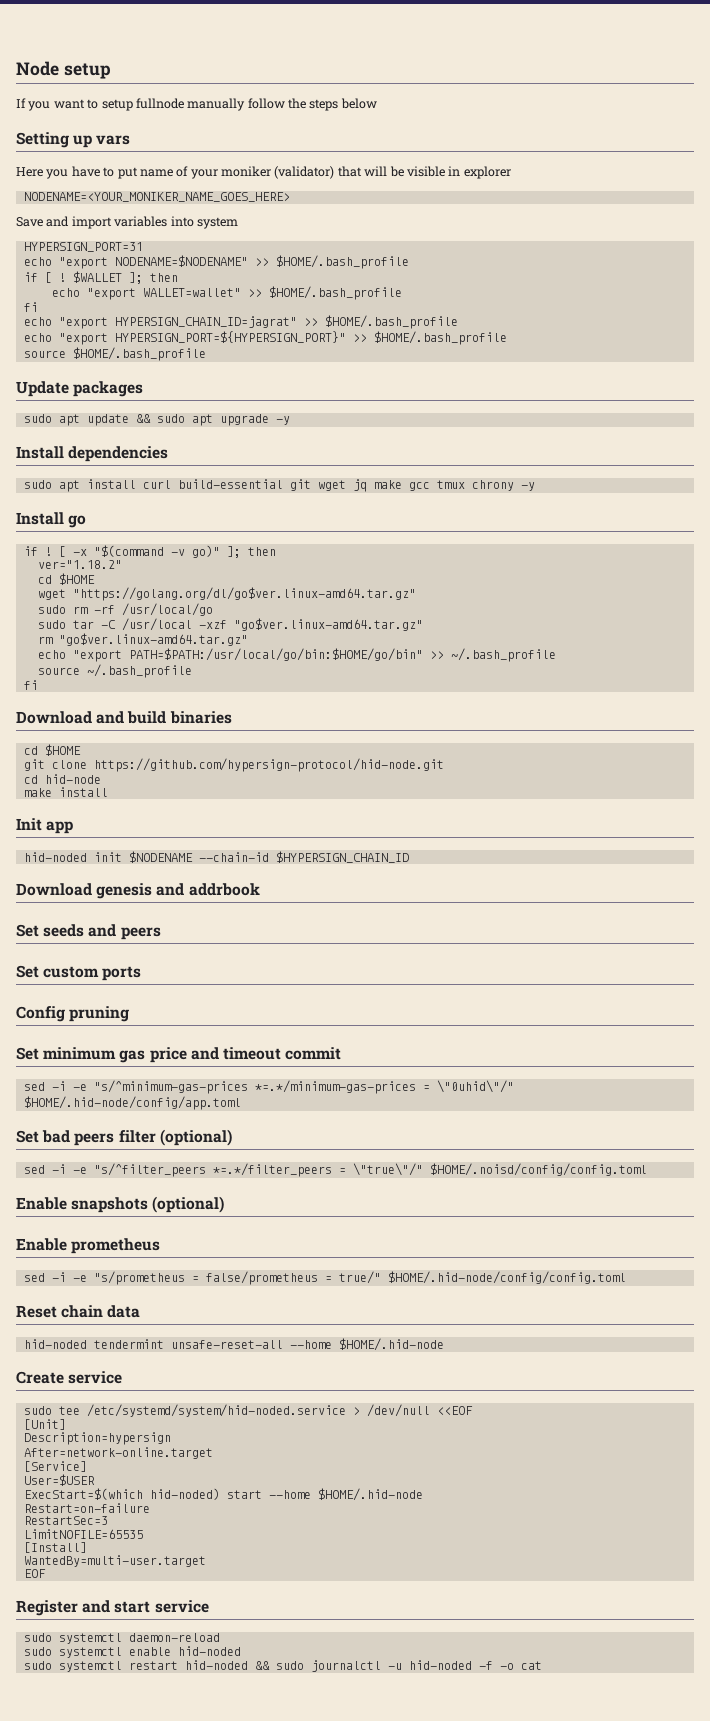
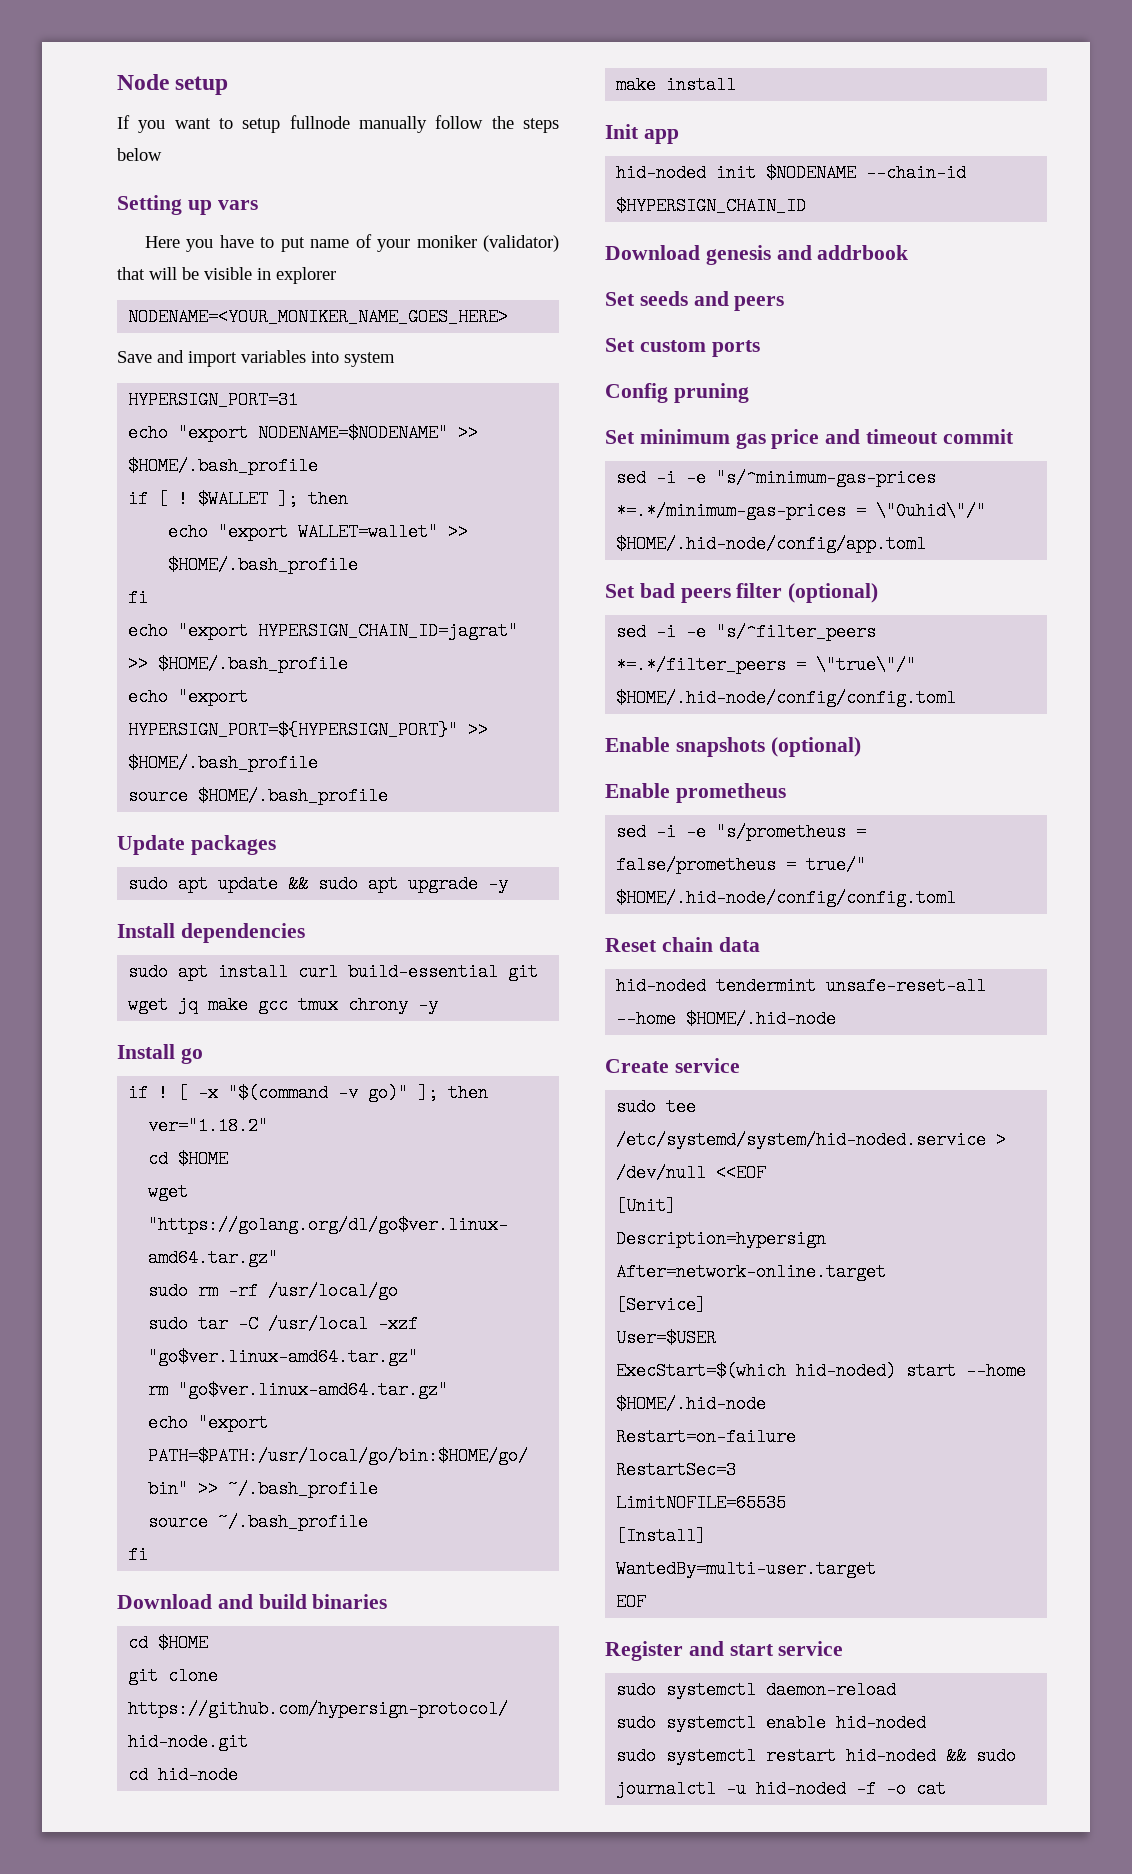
[429,1163,647,1176] $HOME/.noisd/config/config.toml -> [616,689,957,707] $HOME/.hid-node/config/config.toml

